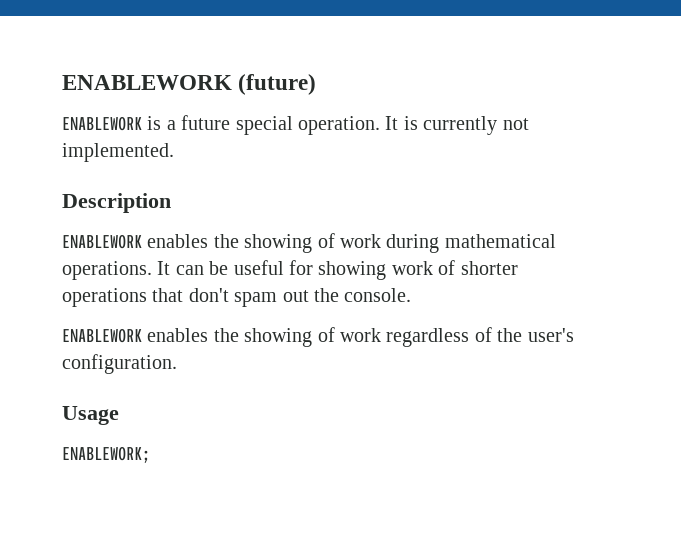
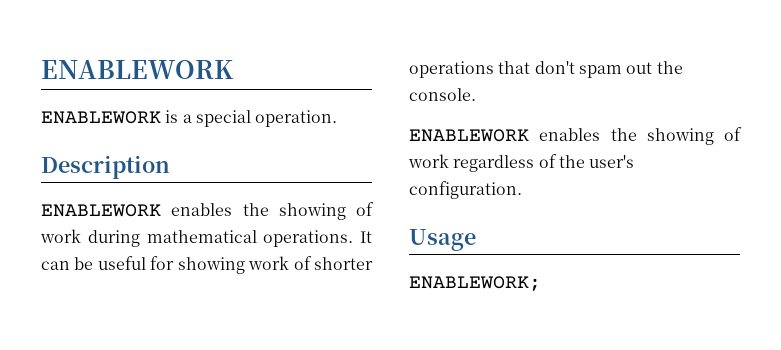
[62,74,317,95] ENABLEWORK (future) -> [41,60,234,79] ENABLEWORK
[181,115,231,130] future -> (192, 118) none
[385,116,529,135] [62,143,174,162] It is currently not implemented. -> (338, 118) none

